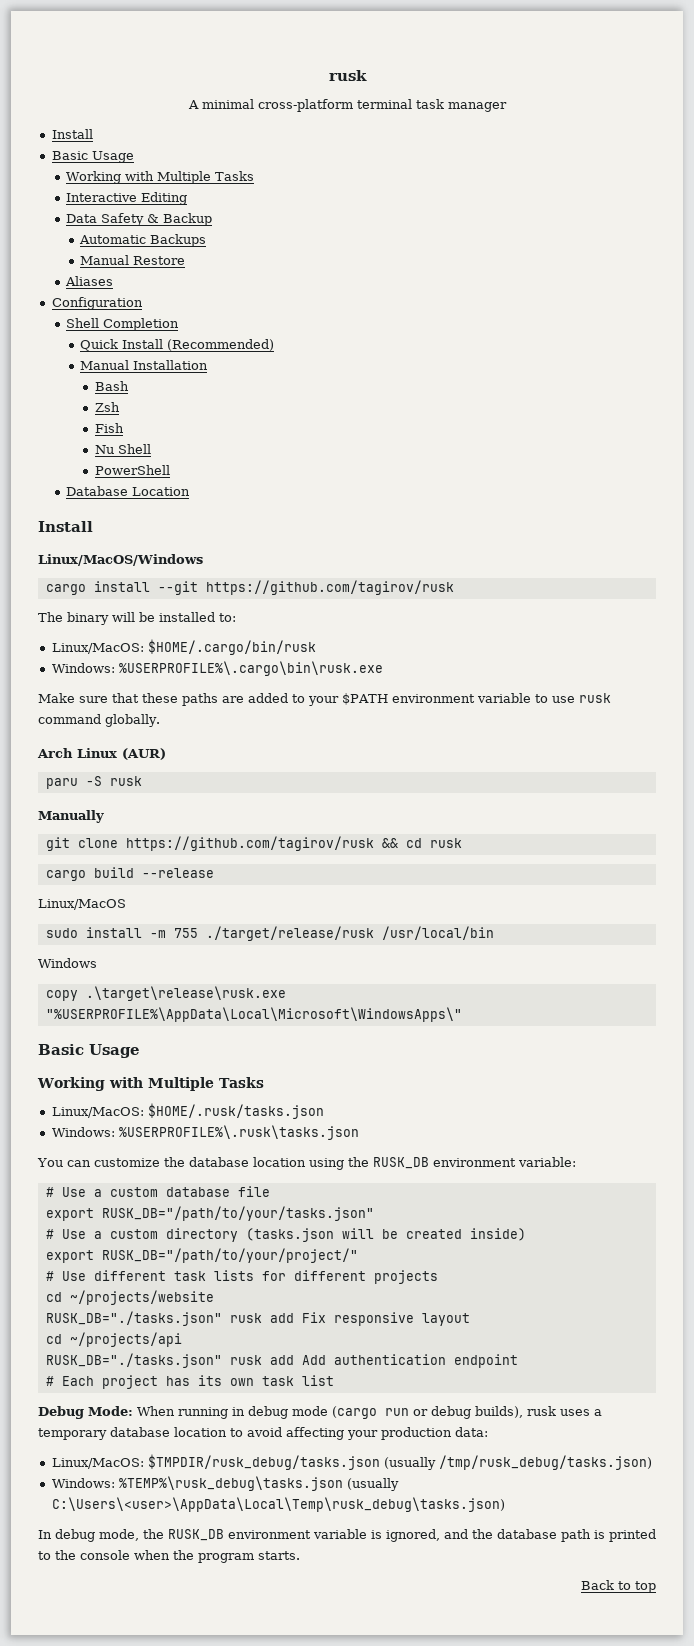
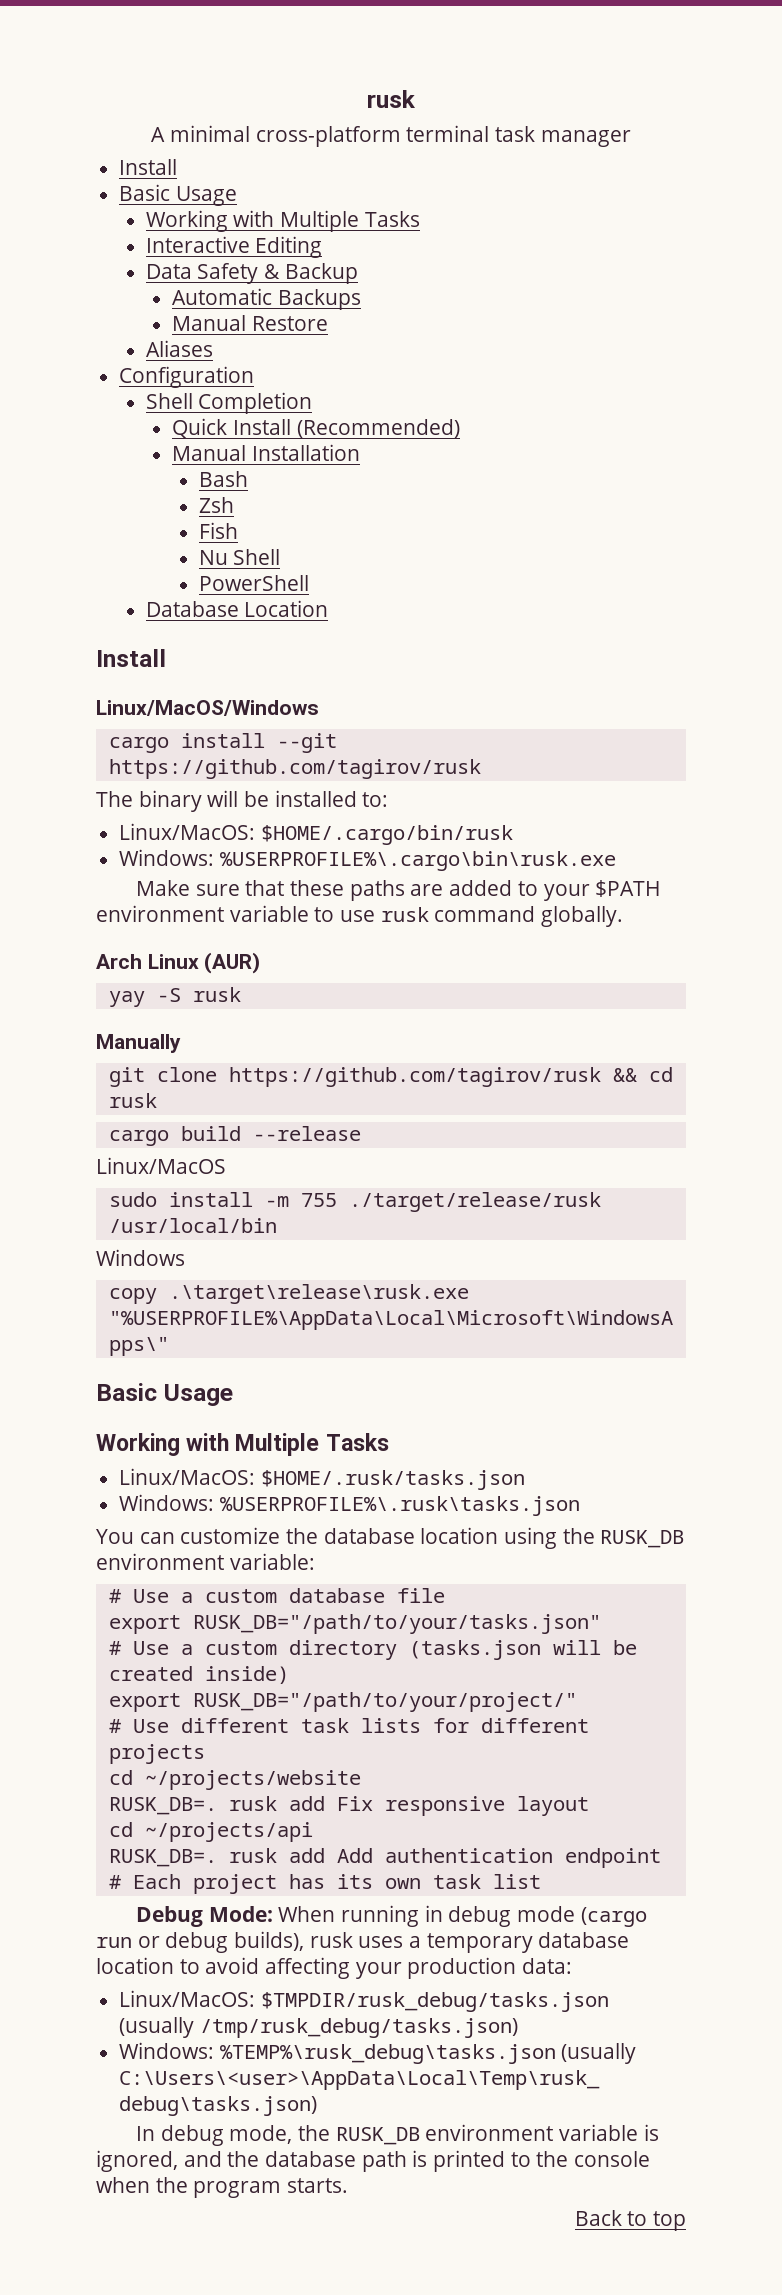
[45,778,78,789] paru -> [108,991,145,1007] yay
[45,1311,222,1326] RUSK_DB="./tasks.json" -> [108,1797,217,1815] RUSK_DB=.
[45,1353,222,1368] RUSK_DB="./tasks.json" -> [108,1849,217,1867] RUSK_DB=.

